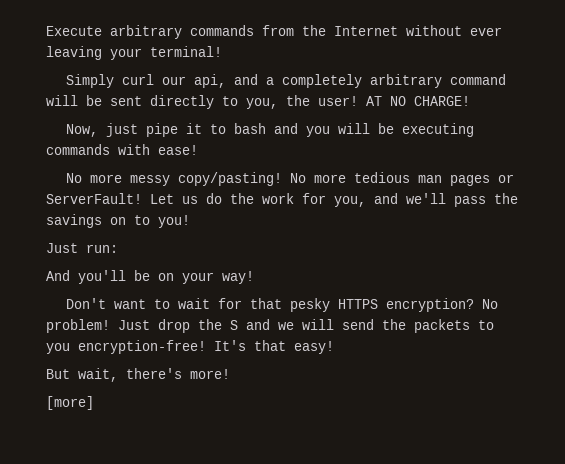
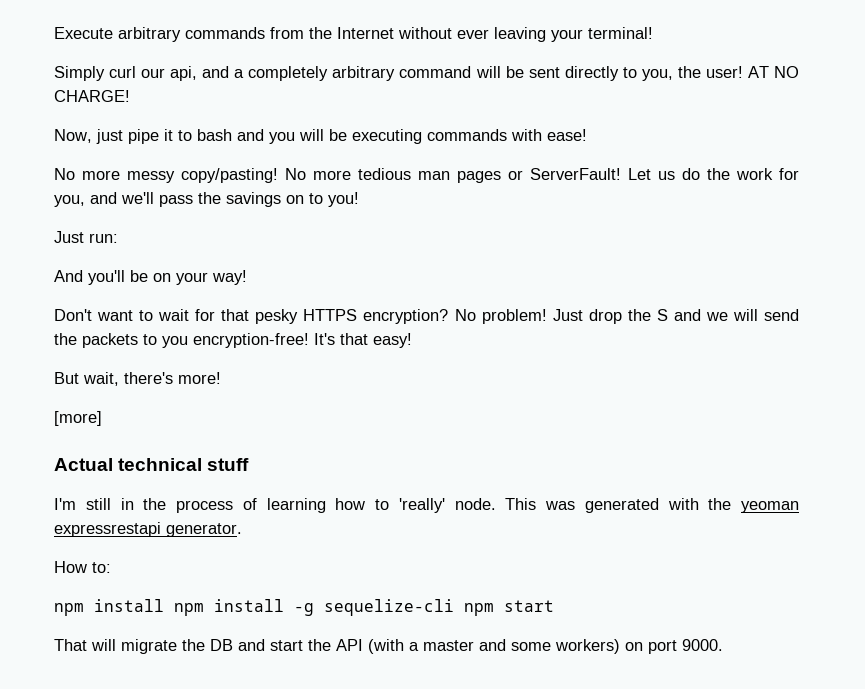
(94, 403) none -> [54,458,250,471] [54,498,799,513] [54,522,242,537] [54,561,111,573] [54,599,554,616] [54,639,723,654] // Actual technical stuff // I'm still in the process of learning how to 'really' node. This was generated with the yeoman expressrestapi generator. // How to: // npm install npm install -g sequelize-cli npm start // That will migrate the DB and start the API (with a master and some workers) on port 9000.

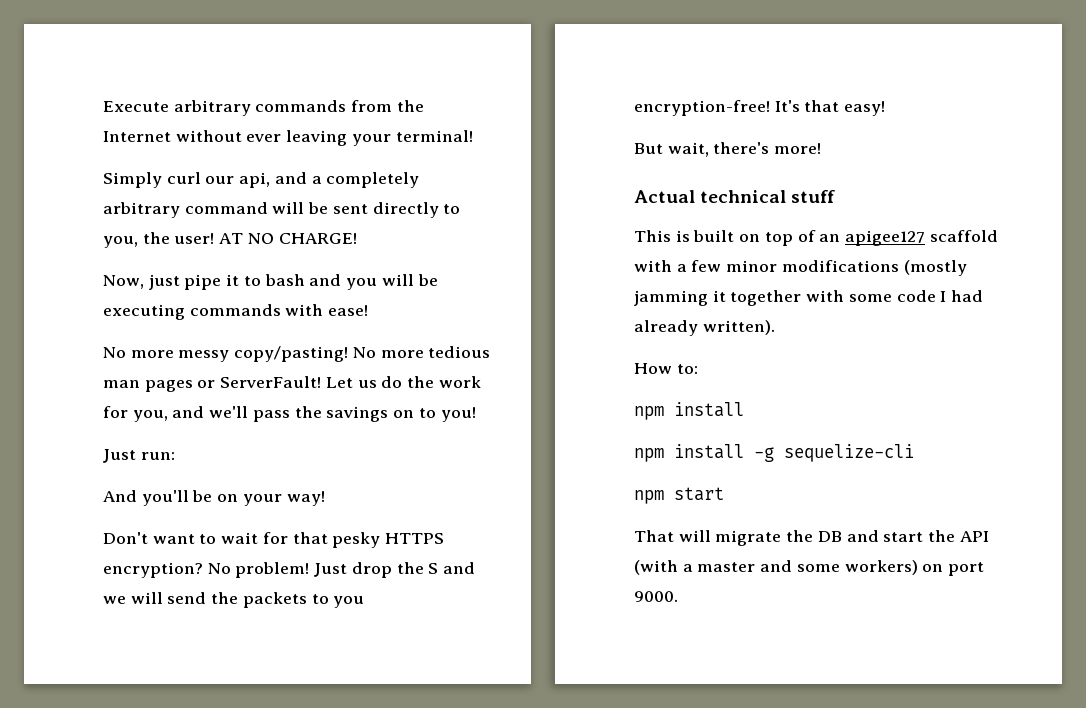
[54,411,102,426] // [more] -> (822, 148) none
[54,498,799,513] [54,522,242,537] I'm still in the process of learning how to 'really' node. This was generated with the yeoman expressrestapi generator. -> [634,230,998,246] [634,260,967,276] [634,290,984,306] [634,320,775,336] This is built on top of an apigee127 scaffold with a few minor modifications (mostly jamming it together with some code I had already written).
(164, 605) none -> (744, 409) //
(454, 607) none -> (914, 453) //

